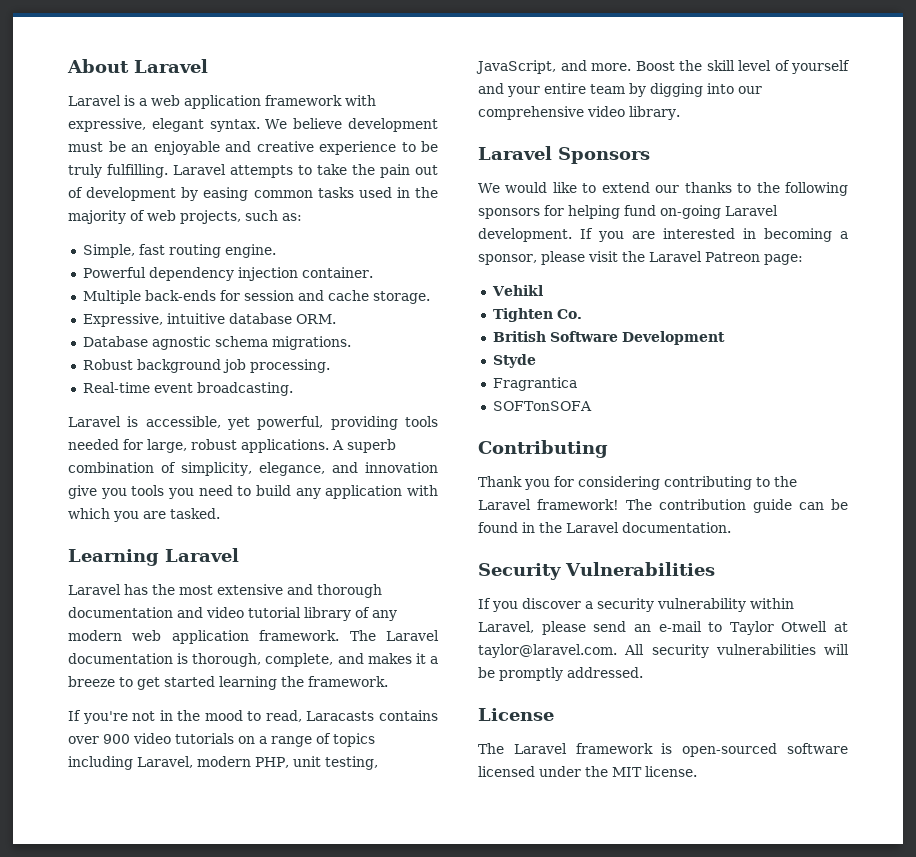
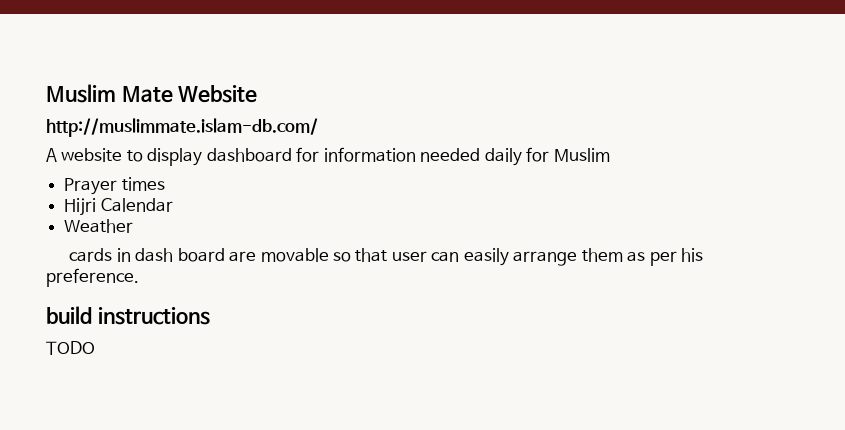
[67,59,208,73] [68,95,376,109] [68,118,438,132] [68,141,438,155] [68,164,438,178] [68,187,438,201] [68,210,302,224] [82,244,276,258] [82,267,373,281] [82,290,430,304] [82,313,336,327] [82,336,351,350] [82,359,330,373] [82,382,293,396] [68,416,438,430] [68,439,396,453] [68,462,438,476] [68,485,438,499] [68,508,220,522] [68,548,239,566] [68,584,382,598] [68,607,397,621] [68,630,439,644] [68,653,439,667] [68,676,388,690] [68,710,438,724] [68,733,375,747] [68,756,378,770] [476,60,850,74] [478,83,762,97] [478,106,680,120] [478,146,650,164] [478,182,848,196] [478,205,778,219] [478,228,848,242] [478,251,803,265] [491,285,543,296] [492,308,582,322] [492,331,725,345] [492,354,536,368] [492,377,577,391] [492,401,592,411] [478,440,608,458] [478,476,797,490] [478,499,848,513] [478,522,731,533] [478,562,715,580] [478,598,794,612] [478,621,848,635] [478,644,849,658] [478,667,643,681] [478,708,554,721] [478,743,848,757] [478,766,697,777] About Laravel // Laravel is a web application framework with expressive, elegant syntax. We believe development must be an enjoyable and creative experience to be truly fulfilling. Laravel attempts to take the pain out of development by easing common tasks used in the majority of web projects, such as: // Simple, fast routing engine. // Powerful dependency injection container. // Multiple back-ends for session and cache storage. // Expressive, intuitive database ORM. // Database agnostic schema migrations. // Robust background job processing. // Real-time event broadcasting. // Laravel is accessible, yet powerful, providing tools needed for large, robust applications. A superb combination of simplicity, elegance, and innovation give you tools you need to build any application with which you are tasked. // Learning Laravel // Laravel has the most extensive and thorough documentation and video tutorial library of any modern web application framework. The Laravel documentation is thorough, complete, and makes it a breeze to get started learning the framework. // If you're not in the mood to read, Laracasts contains over 900 video tutorials on a range of topics including Laravel, modern PHP, unit testing, JavaScript, and more. Boost the skill level of yourself and your entire team by digging into our comprehensive video library. // Laravel Sponsors // We would like to extend our thanks to the following sponsors for helping fund on-going Laravel development. If you are interested in becoming a sponsor, please visit the Laravel Patreon page: // Vehikl // Tighten Co. // British Software Development // Styde // Fragrantica // SOFTonSOFA // Contributing // Thank you for considering contributing to the Laravel framework! The contribution guide can be found in the Laravel documentation. // Security Vulnerabilities // If you discover a security vulnerability within Laravel, please send an e-mail to Taylor Otwell at taylor@laravel.com. All security vulnerabilities will be promptly addressed. // License // The Laravel framework is open-sourced software licensed under the MIT license. -> [46,84,258,103] [46,118,318,137] [46,147,610,166] [64,177,165,195] [64,198,173,216] [64,219,134,233] [69,248,704,266] [46,268,139,287] [46,306,210,325] [46,341,95,355] Muslim Mate Website // http://muslimmate.islam-db.com/ // A website to display dashboard for information needed daily for Muslim // Prayer times // Hijri Calendar // Weather // cards in dash board are movable so that user can easily arrange them as per his preference. // build instructions // TODO

